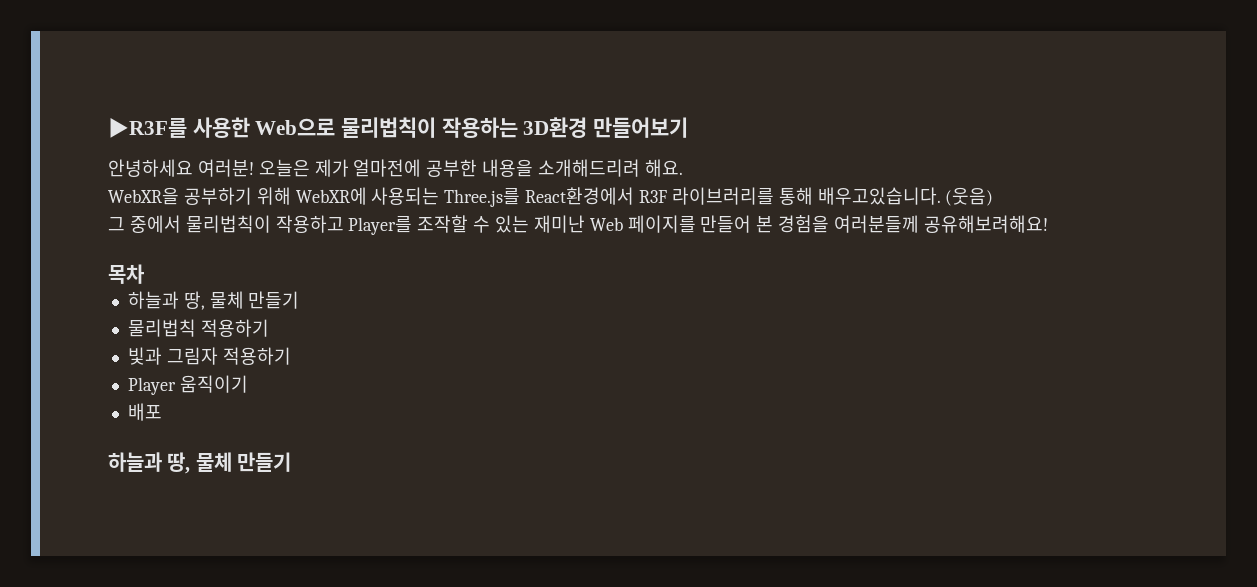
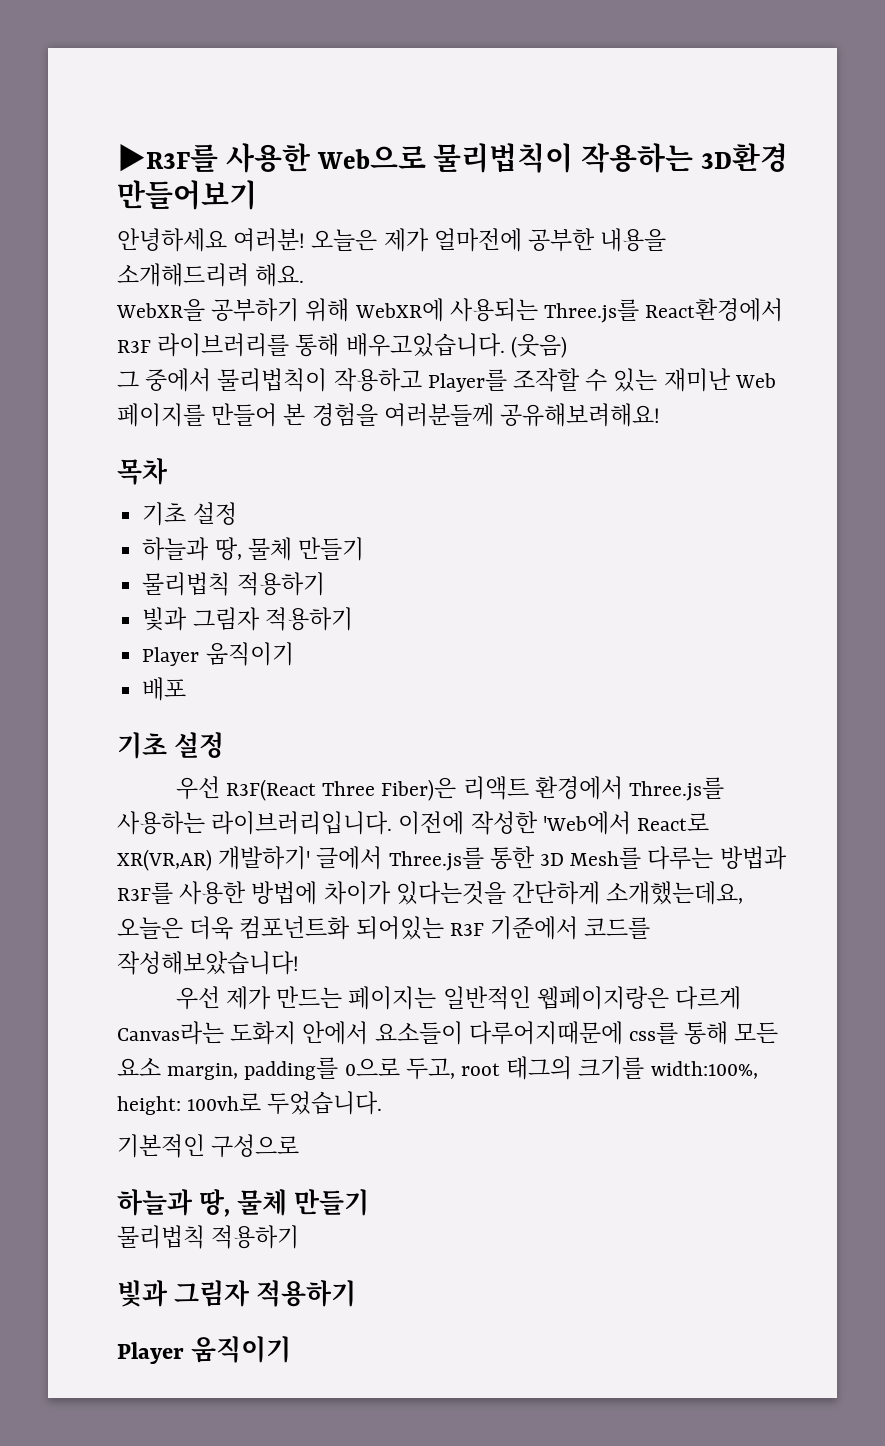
(144, 274) none -> [142,502,237,526] // 기초 설정
[108,452,292,474] 하늘과 땅, 물체 만들기 -> [117,732,225,759] [175,776,725,801] [117,811,710,835] [117,846,787,871] [117,881,744,905] [117,916,651,940] [117,951,299,975] [175,986,742,1010] [117,1021,779,1045] [117,1056,758,1080] [117,1091,383,1115] [117,1134,300,1158] [117,1189,370,1217] [117,1225,300,1249] [117,1280,357,1307] [117,1336,292,1364] 기초 설정 // 우선 R3F(React Three Fiber)은 리액트 환경에서 Three.js를 사용하는 라이브러리입니다. 이전에 작성한 'Web에서 React로 XR(VR,AR) 개발하기' 글에서 Three.js를 통한 3D Mesh를 다루는 방법과 R3F를 사용한 방법에 차이가 있다는것을 간단하게 소개했는데요, 오늘은 더욱 컴포넌트화 되어있는 R3F 기준에서 코드를 작성해보았습니다! // 우선 제가 만드는 페이지는 일반적인 웹페이지랑은 다르게 Canvas라는 도화지 안에서 요소들이 다루어지때문에 css를 통해 모든 요소 margin, padding를 0으로 두고, root 태그의 크기를 width:100%, height: 100vh로 두었습니다. // 기본적인 구성으로 // 하늘과 땅, 물체 만들기 // 물리법칙 적용하기 // 빛과 그림자 적용하기 // Player 움직이기

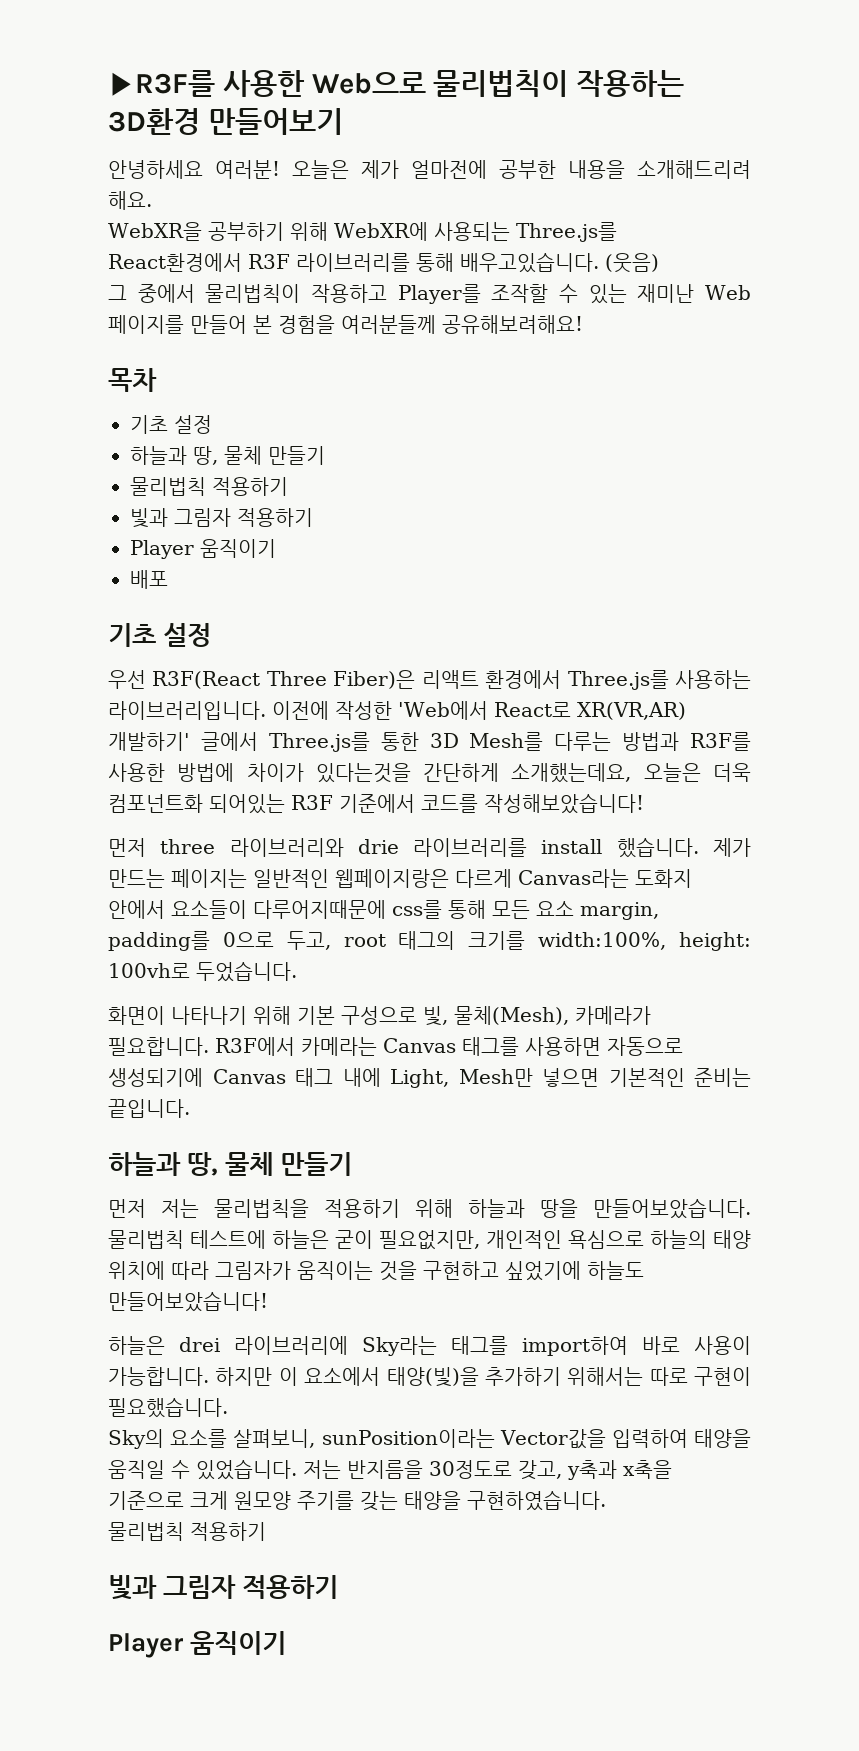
[175,986,220,1010] 우선 -> [108,837,699,858] 먼저 three 라이브러리와 drie 라이브러리를 install 했습니다.
[117,1134,300,1158] [117,1189,370,1217] 기본적인 구성으로 // 하늘과 땅, 물체 만들기 -> [108,1006,651,1026] [108,1037,683,1056] [108,1068,751,1088] [108,1099,190,1118] [108,1152,353,1176] [108,1198,751,1219] [108,1230,751,1250] [108,1261,644,1281] [108,1291,268,1312] [108,1336,751,1356] [108,1367,751,1387] [108,1397,228,1418] [108,1429,751,1449] [108,1459,672,1480] [108,1490,606,1511] 화면이 나타나기 위해 기본 구성으로 빛, 물체(Mesh), 카메라가 필요합니다. R3F에서 카메라는 Canvas 태그를 사용하면 자동으로 생성되기에 Canvas 태그 내에 Light, Mesh만 넣으면 기본적인 준비는 끝입니다. // 하늘과 땅, 물체 만들기 // 먼저 저는 물리법칙을 적용하기 위해 하늘과 땅을 만들어보았습니다. 물리법칙 테스트에 하늘은 굳이 필요없지만, 개인적인 욕심으로 하늘의 태양 위치에 따라 그림자가 움직이는 것을 구현하고 싶었기에 하늘도 만들어보았습니다! // 하늘은 drei 라이브러리에 Sky라는 태그를 import하여 바로 사용이 가능합니다. 하지만 이 요소에서 태양(빛)을 추가하기 위해서는 따로 구현이 필요했습니다. // Sky의 요소를 살펴보니, sunPosition이라는 Vector값을 입력하여 태양을 움직일 수 있었습니다. 저는 반지름을 30정도로 갖고, y축과 x축을 기준으로 크게 원모양 주기를 갖는 태양을 구현하였습니다.

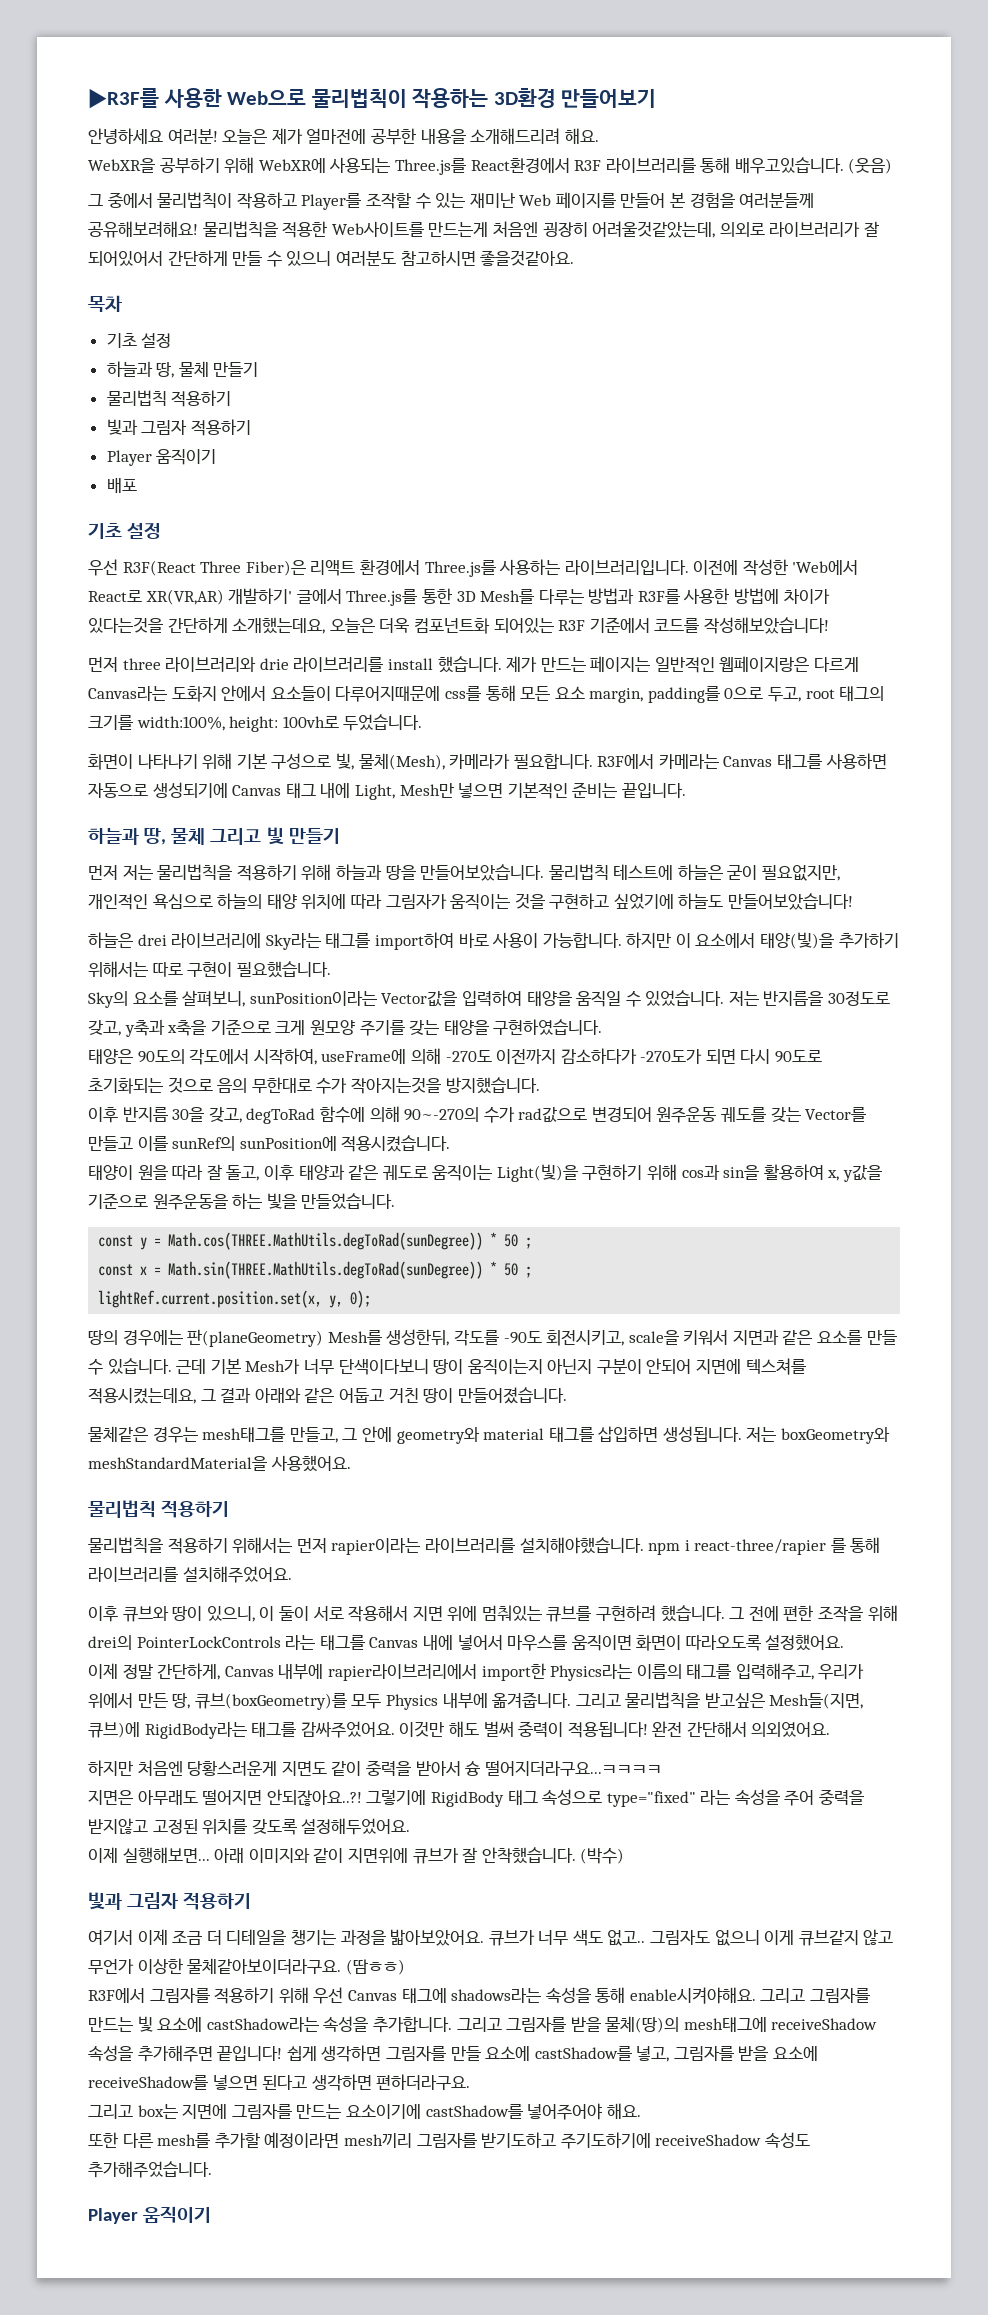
(583, 324) none -> [202,221,879,238] [88,250,575,267] 물리법칙을 적용한 Web사이트를 만드는게 처음엔 굉장히 어려울것같았는데, 의외로 라이브러리가 잘 되어있어서 간단하게 만들 수 있으니 여러분도 참고하시면 좋을것같아요.
(274, 1164) none -> [210,827,284,845] 그리고 빛
[108,1522,266,1541] [108,1575,339,1600] 물리법칙 적용하기 // 빛과 그림자 적용하기 -> [88,1048,823,1065] [88,1077,540,1094] [88,1106,867,1124] [88,1135,451,1152] [88,1164,883,1182] [88,1193,396,1210] [98,1232,533,1250] [98,1261,533,1279] [98,1290,372,1308] [88,1329,897,1347] [88,1358,806,1375] [88,1387,567,1404] [88,1426,891,1444] [88,1455,351,1472] [88,1500,230,1518] [88,1537,881,1555] [88,1566,292,1583] [88,1605,898,1622] [88,1634,845,1651] [88,1663,865,1681] [88,1692,864,1710] [88,1721,831,1739] [88,1760,662,1776] [88,1789,865,1807] [88,1818,411,1835] [88,1847,625,1864] [88,1892,252,1910] [88,1929,894,1946] [88,1958,405,1975] [88,1987,871,2004] [88,2016,878,2033] [88,2045,819,2062] [88,2074,471,2091] [88,2103,641,2120] [88,2132,810,2149] [88,2161,212,2178] 태양은 90도의 각도에서 시작하여, useFrame에 의해 -270도 이전까지 감소하다가 -270도가 되면 다시 90도로 초기화되는 것으로 음의 무한대로 수가 작아지는것을 방지했습니다. // 이후 반지름 30을 갖고, degToRad 함수에 의해 90~-270의 수가 rad값으로 변경되어 원주운동 궤도를 갖는 Vector를 만들고 이를 sunRef의 sunPosition에 적용시켰습니다. // 태양이 원을 따라 잘 돌고, 이후 태양과 같은 궤도로 움직이는 Light(빛)을 구현하기 위해 cos과 sin을 활용하여 x, y값을 기준으로 원주운동을 하는 빛을 만들었습니다. // const y = Math.cos(THREE.MathUtils.degToRad(sunDegree)) * 50 ; // const x = Math.sin(THREE.MathUtils.degToRad(sunDegree)) * 50 ; // lightRef.current.position.set(x, y, 0); // 땅의 경우에는 판(planeGeometry) Mesh를 생성한뒤, 각도를 -90도 회전시키고, scale을 키워서 지면과 같은 요소를 만들 수 있습니다. 근데 기본 Mesh가 너무 단색이다보니 땅이 움직이는지 아닌지 구분이 안되어 지면에 텍스쳐를 적용시켰는데요, 그 결과 아래와 같은 어둡고 거친 땅이 만들어졌습니다. // 물체같은 경우는 mesh태그를 만들고, 그 안에 geometry와 material 태그를 삽입하면 생성됩니다. 저는 boxGeometry와 meshStandardMaterial을 사용했어요. // 물리법칙 적용하기 // 물리법칙을 적용하기 위해서는 먼저 rapier이라는 라이브러리를 설치해야했습니다. npm i react-three/rapier 를 통해 라이브러리를 설치해주었어요. // 이후 큐브와 땅이 있으니, 이 둘이 서로 작용해서 지면 위에 멈춰있는 큐브를 구현하려 했습니다. 그 전에 편한 조작을 위해 drei의 PointerLockControls 라는 태그를 Canvas 내에 넣어서 마우스를 움직이면 화면이 따라오도록 설정했어요. // 이제 정말 간단하게, Canvas 내부에 rapier라이브러리에서 import한 Physics라는 이름의 태그를 입력해주고, 우리가 위에서 만든 땅, 큐브(boxGeometry)를 모두 Physics 내부에 옮겨줍니다. 그리고 물리법칙을 받고싶은 Mesh들(지면, 큐브)에 RigidBody라는 태그를 감싸주었어요. 이것만 해도 벌써 중력이 적용됩니다! 완전 간단해서 의외였어요. // 하지만 처음엔 당황스러운게 지면도 같이 중력을 받아서 슝 떨어지더라구요...ㅋㅋㅋㅋ // 지면은 아무래도 떨어지면 안되잖아요..?! 그렇기에 RigidBody 태그 속성으로 type="fixed" 라는 속성을 주어 중력을 받지않고 고정된 위치를 갖도록 설정해두었어요. // 이제 실행해보면... 아래 이미지와 같이 지면위에 큐브가 잘 안착했습니다. (박수) // 빛과 그림자 적용하기 // 여기서 이제 조금 더 디테일을 챙기는 과정을 밟아보았어요. 큐브가 너무 색도 없고.. 그림자도 없으니 이게 큐브같지 않고 무언가 이상한 물체같아보이더라구요. (땀ㅎㅎ) // R3F에서 그림자를 적용하기 위해 우선 Canvas 태그에 shadows라는 속성을 통해 enable시켜야해요. 그리고 그림자를 만드는 빛 요소에 castShadow라는 속성을 추가합니다. 그리고 그림자를 받을 물체(땅)의 mesh태그에 receiveShadow 속성을 추가해주면 끝입니다! 쉽게 생각하면 그림자를 만들 요소에 castShadow를 넣고, 그림자를 받을 요소에 receiveShadow를 넣으면 된다고 생각하면 편하더라구요. // 그리고 box는 지면에 그림자를 만드는 요소이기에 castShadow를 넣어주어야 해요. // 또한 다른 mesh를 추가할 예정이라면 mesh끼리 그림자를 받기도하고 주기도하기에 receiveShadow 속성도 추가해주었습니다.

